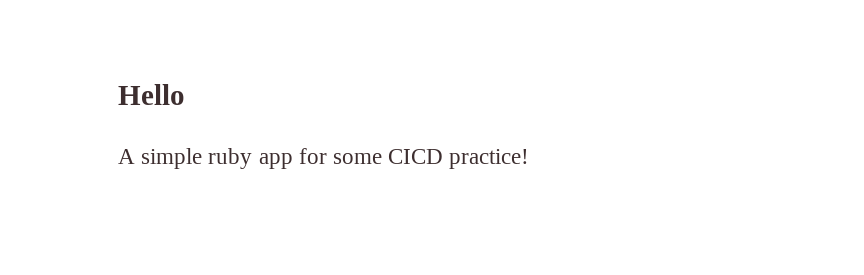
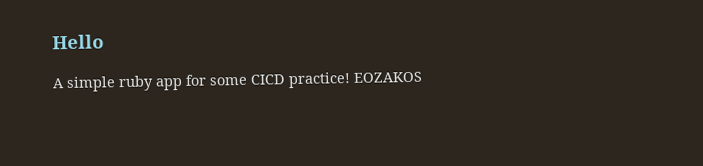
(530, 159) none -> [353,71,422,83] EOZAKOS

